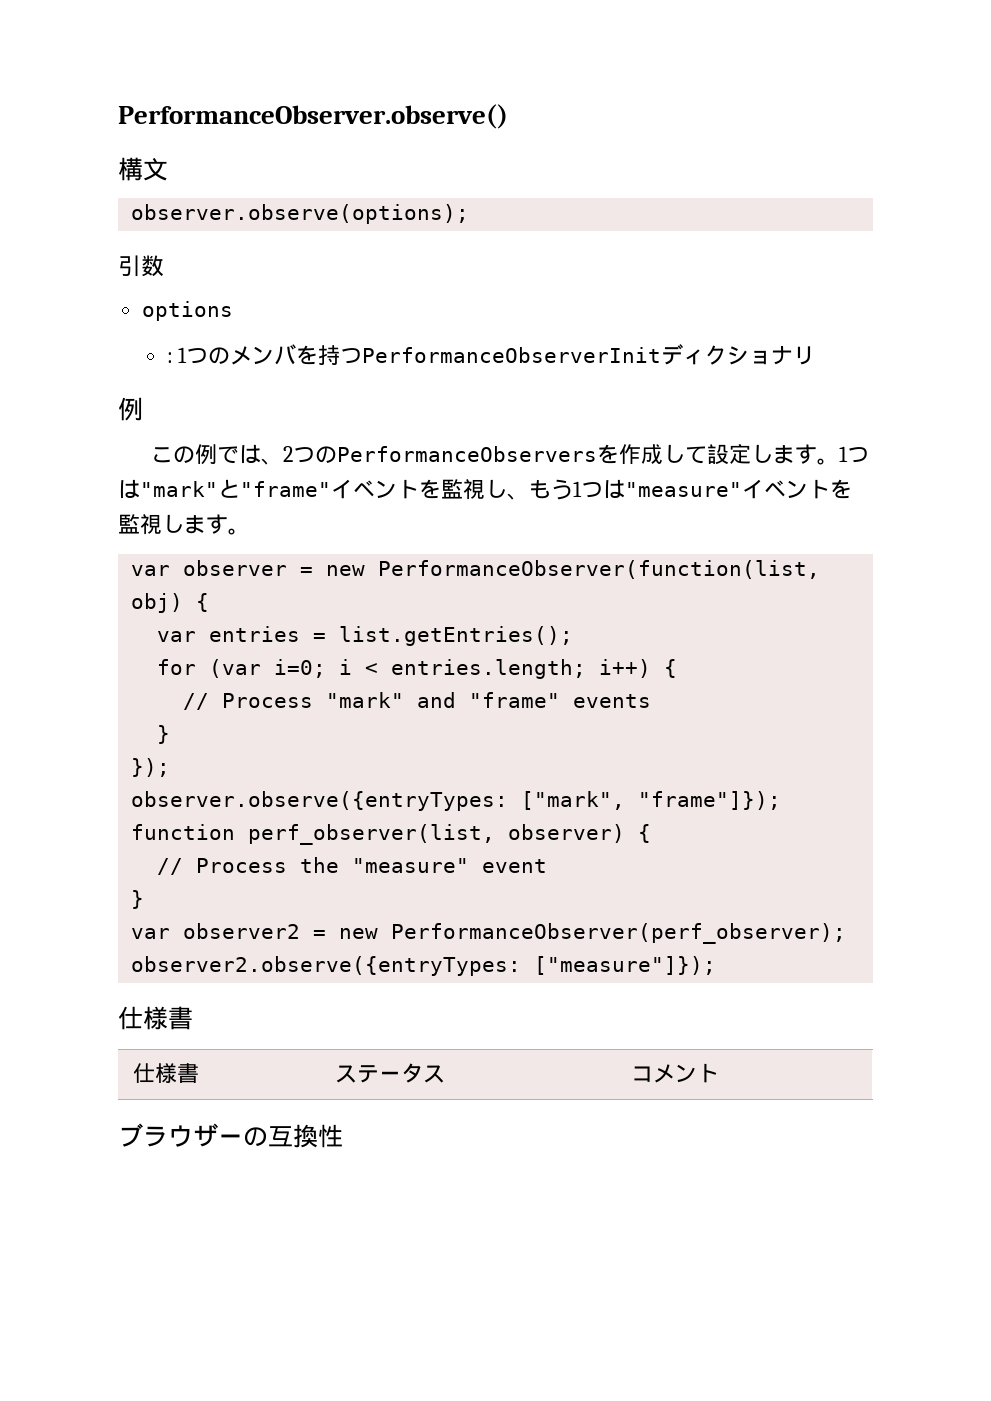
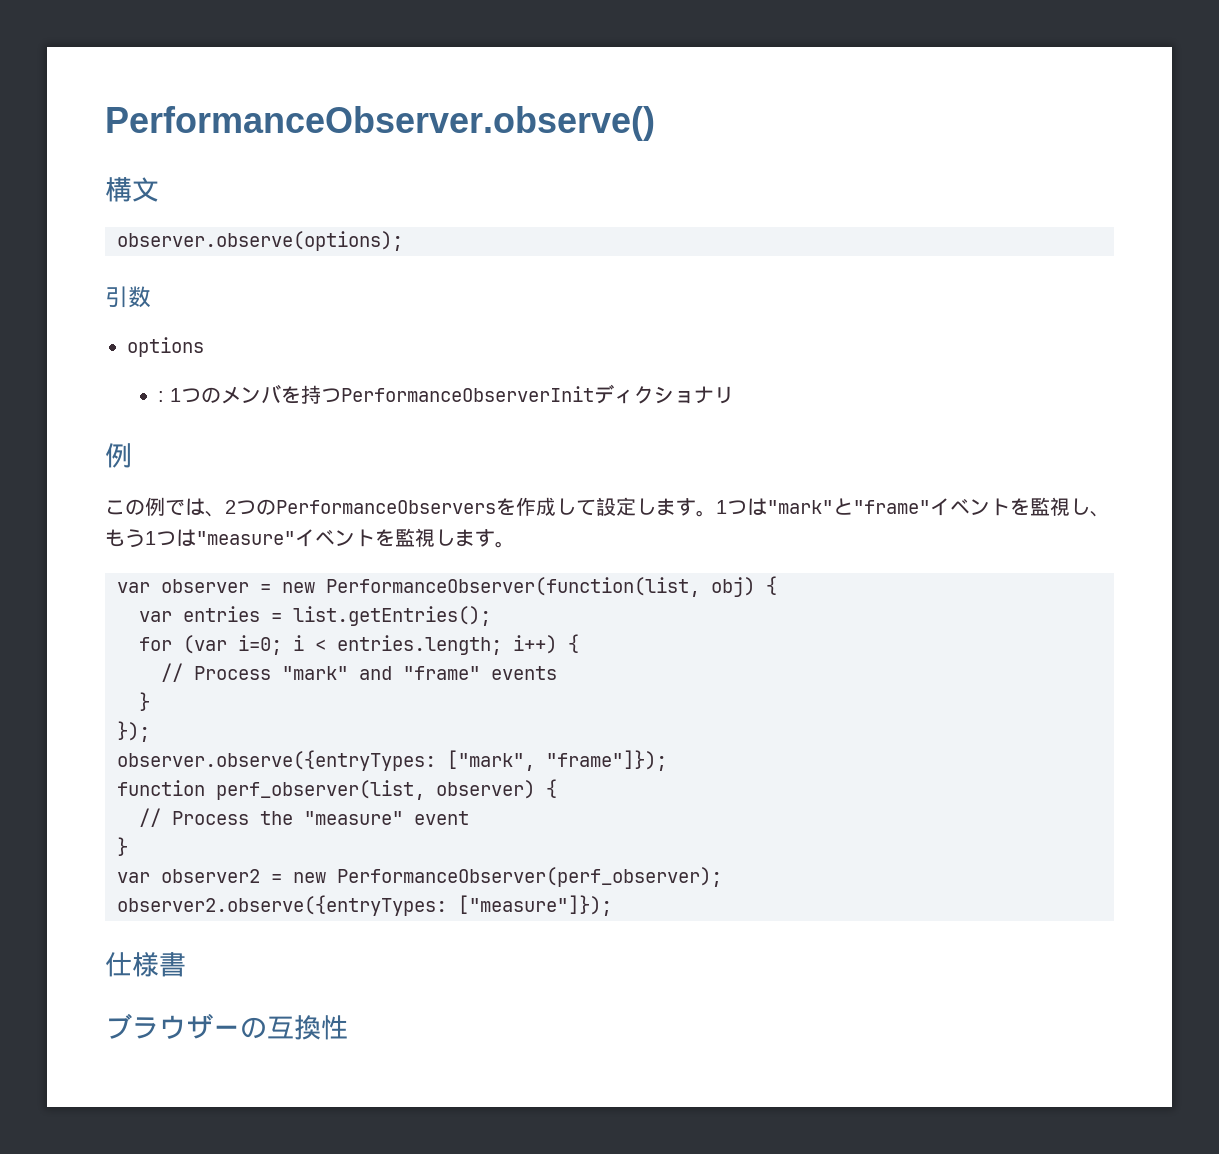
[133,1063,200,1083] [335,1063,446,1083] [631,1063,720,1083] // 仕様書 | ステータス | コメント -> (186, 964) none

